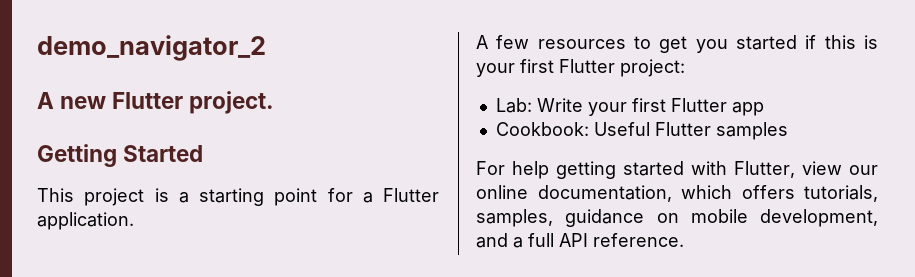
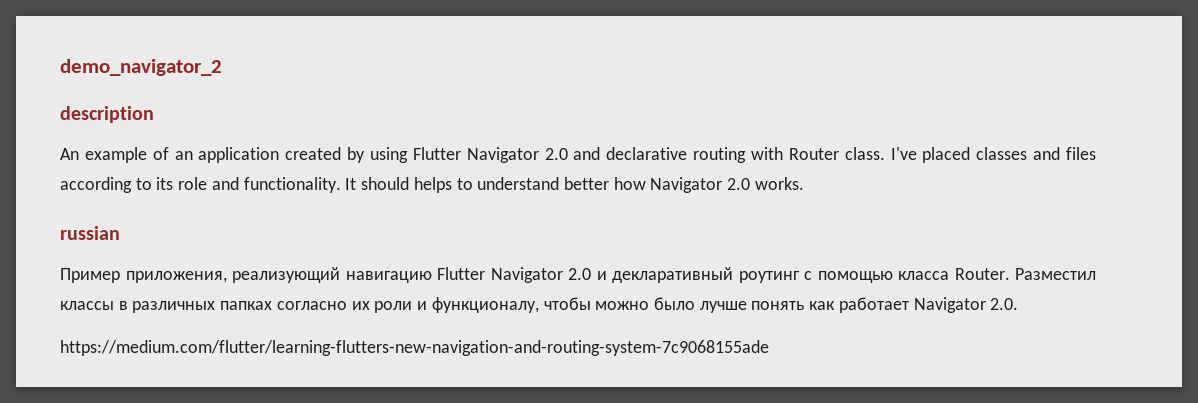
[37,91,275,114] [37,144,204,167] [37,188,439,206] [37,212,134,230] [476,35,878,53] [476,59,685,77] [495,98,764,116] [495,122,788,140] [476,161,878,179] [476,185,878,202] [476,209,878,227] [476,233,684,248] A new Flutter project. // Getting Started // This project is a starting point for a Flutter application. // A few resources to get you started if this is your first Flutter project: // Lab: Write your first Flutter app // Cookbook: Useful Flutter samples // For help getting started with Flutter, view our online documentation, which offers tutorials, samples, guidance on mobile development, and a full API reference. -> [60,106,154,123] [60,147,1097,163] [60,177,804,193] [60,226,120,240] [60,267,1096,283] [60,297,1019,313] [60,340,769,356] description // An example of an application created by using Flutter Navigator 2.0 and declarative routing with Router class. I've placed classes and files according to its role and functionality. It should helps to understand better how Navigator 2.0 works. // russian // Пример приложения, реализующий навигацию Flutter Navigator 2.0 и декларативный роутинг с помощью класса Router. Разместил классы в различных папках согласно их роли и функционалу, чтобы можно было лучше понять как работает Navigator 2.0. // https://medium.com/flutter/learning-flutters-new-navigation-and-routing-system-7c9068155ade

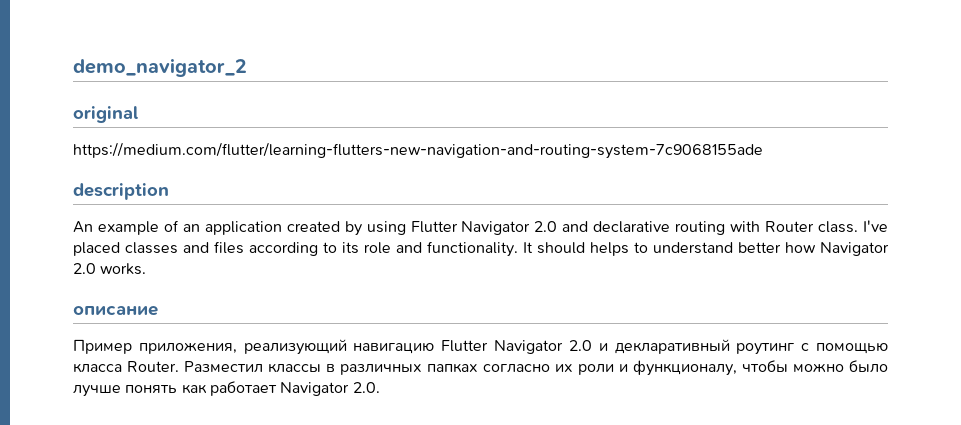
(222, 67) none -> [73,106,138,123] [73,142,763,159] // original // https://medium.com/flutter/learning-flutters-new-navigation-and-routing-system-7c9068155ade
[60,226,120,240] russian -> [73,305,158,316] описание
[60,340,769,356] // https://medium.com/flutter/learning-flutters-new-navigation-and-routing-system-7c9068155ade -> (380, 387) none

